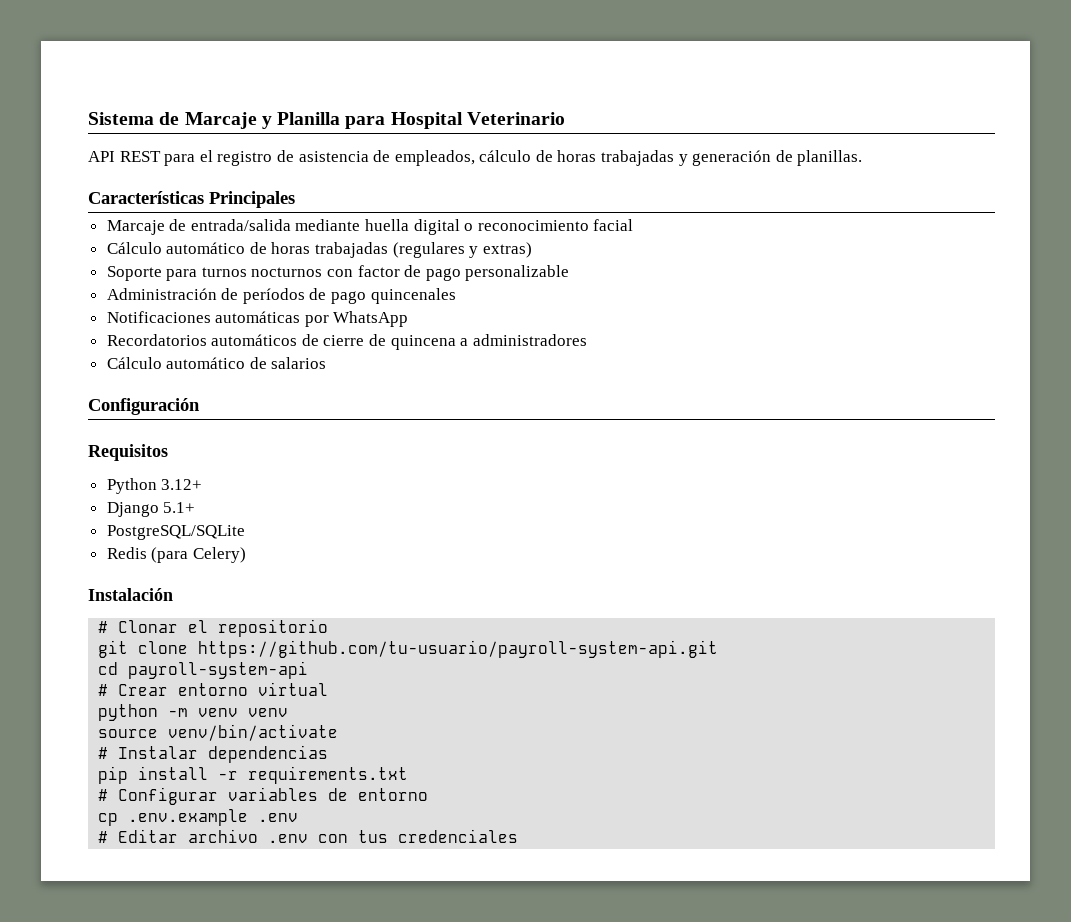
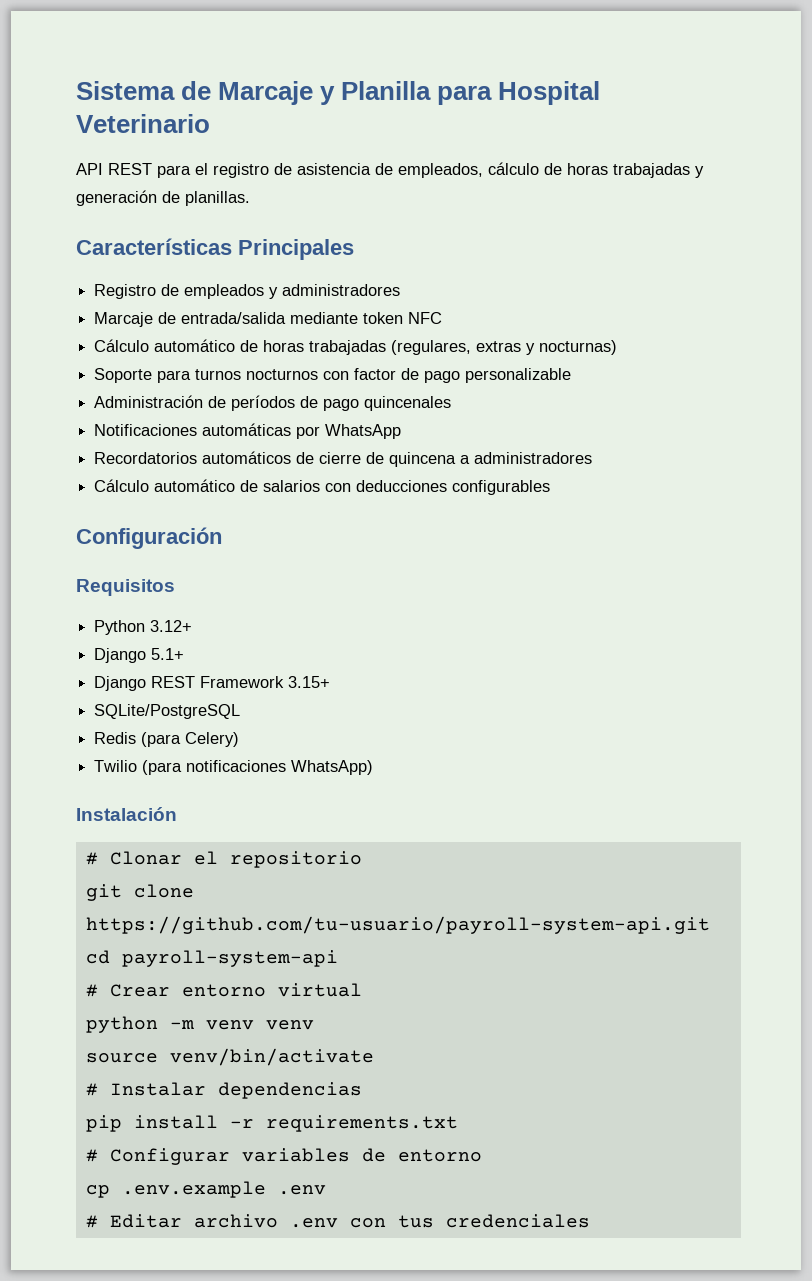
(295, 199) none -> [94,284,401,299] // Registro de empleados y administradores
[365,219,634,235] huella digital o reconocimiento facial -> [363,312,443,324] token NFC
[392,242,532,258] (regulares y extras) -> [391,340,618,355] (regulares, extras y nocturnas)
(327, 363) none -> [325,480,551,495] con deducciones configurables
[106,525,245,540] PostgreSQL/SQLite -> [94,676,331,691] [94,704,241,719] Django REST Framework 3.15+ // SQLite/PostgreSQL
(246, 555) none -> [94,760,374,775] // Twilio (para notificaciones WhatsApp)

